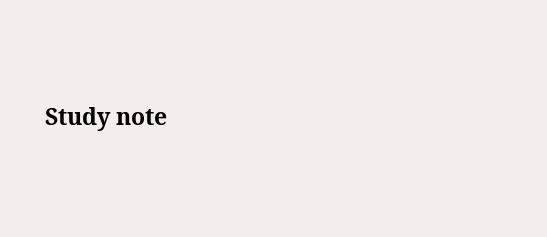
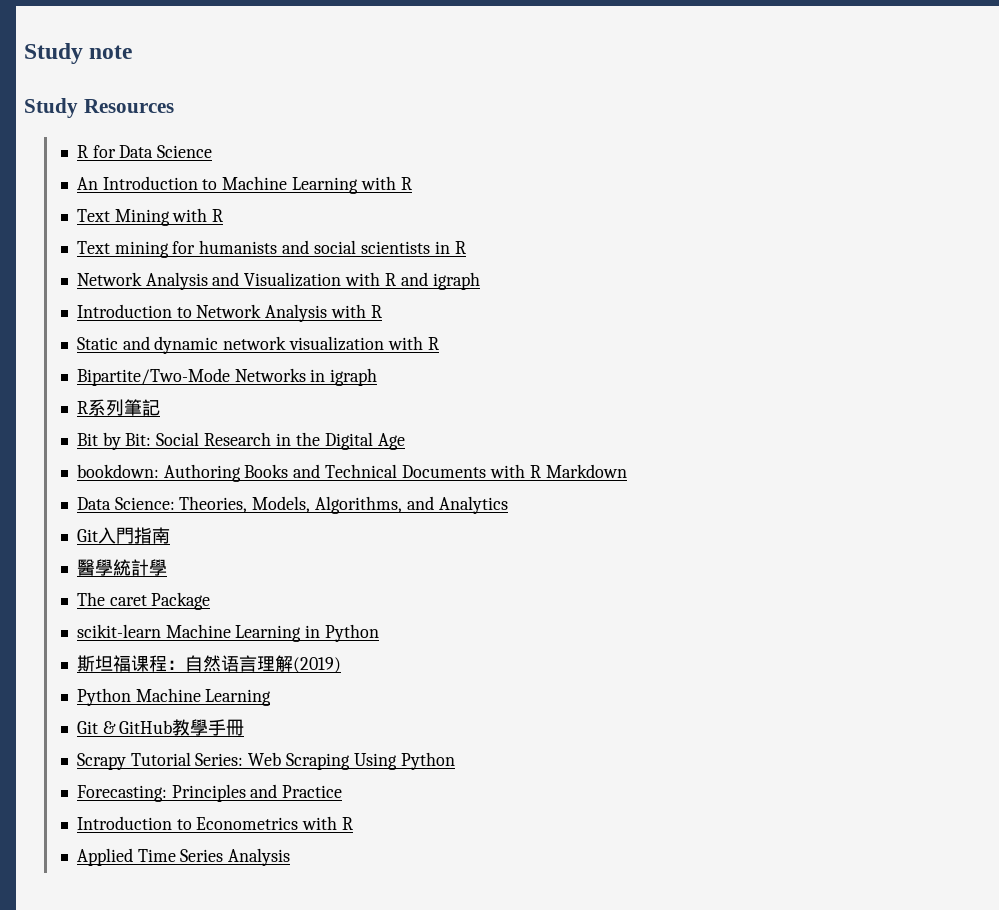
(168, 117) none -> [24,98,174,118] [76,145,213,158] [76,176,412,194] [76,208,224,226] [76,240,466,258] [76,272,480,290] [76,304,383,322] [76,336,439,354] [76,368,378,386] [76,399,160,416] [76,432,405,450] [76,464,627,482] [76,496,508,514] [76,527,170,544] [76,559,167,576] [76,592,211,610] [76,624,380,642] [76,655,341,673] [76,688,272,706] [76,719,245,736] [76,752,455,770] [76,784,343,802] [76,816,354,830] [76,848,291,866] // Study Resources // R for Data Science // An Introduction to Machine Learning with R // Text Mining with R // Text mining for humanists and social scientists in R // Network Analysis and Visualization with R and igraph // Introduction to Network Analysis with R // Static and dynamic network visualization with R // Bipartite/Two-Mode Networks in igraph // R系列筆記 // Bit by Bit: Social Research in the Digital Age // bookdown: Authoring Books and Technical Documents with R Markdown // Data Science: Theories, Models, Algorithms, and Analytics // Git入門指南 // 醫學統計學 // The caret Package // scikit-learn Machine Learning in Python // 斯坦福课程：自然语言理解(2019) // Python Machine Learning // Git & GitHub教學手冊 // Scrapy Tutorial Series: Web Scraping Using Python // Forecasting: Principles and Practice // Introduction to Econometrics with R // Applied Time Series Analysis

